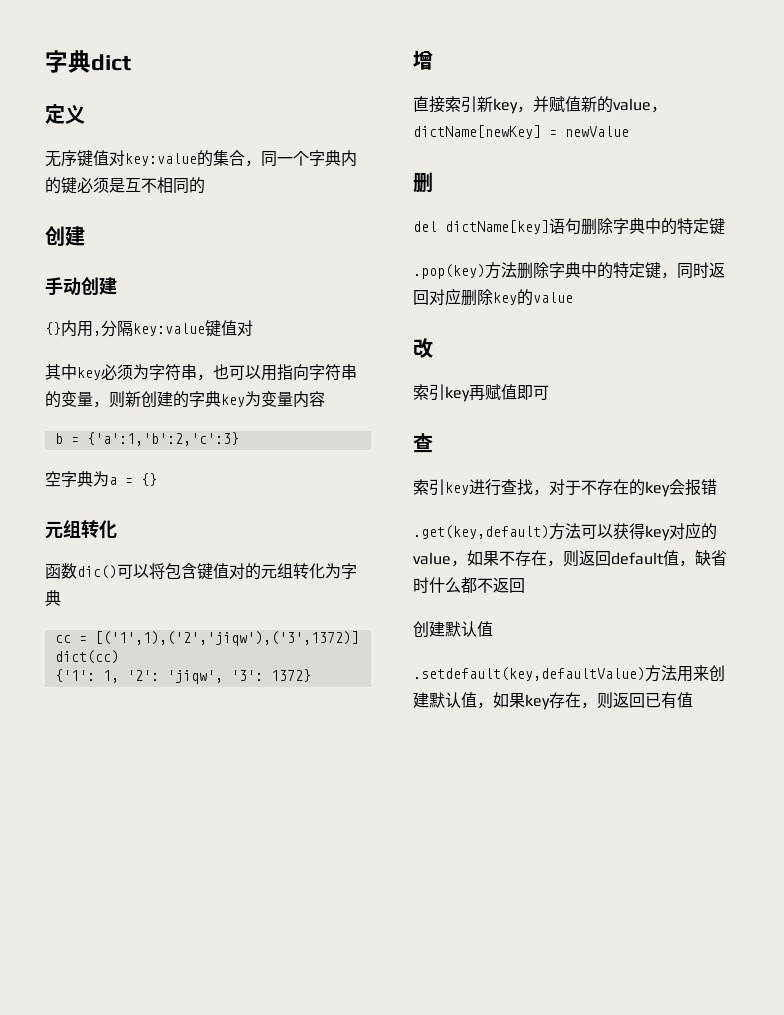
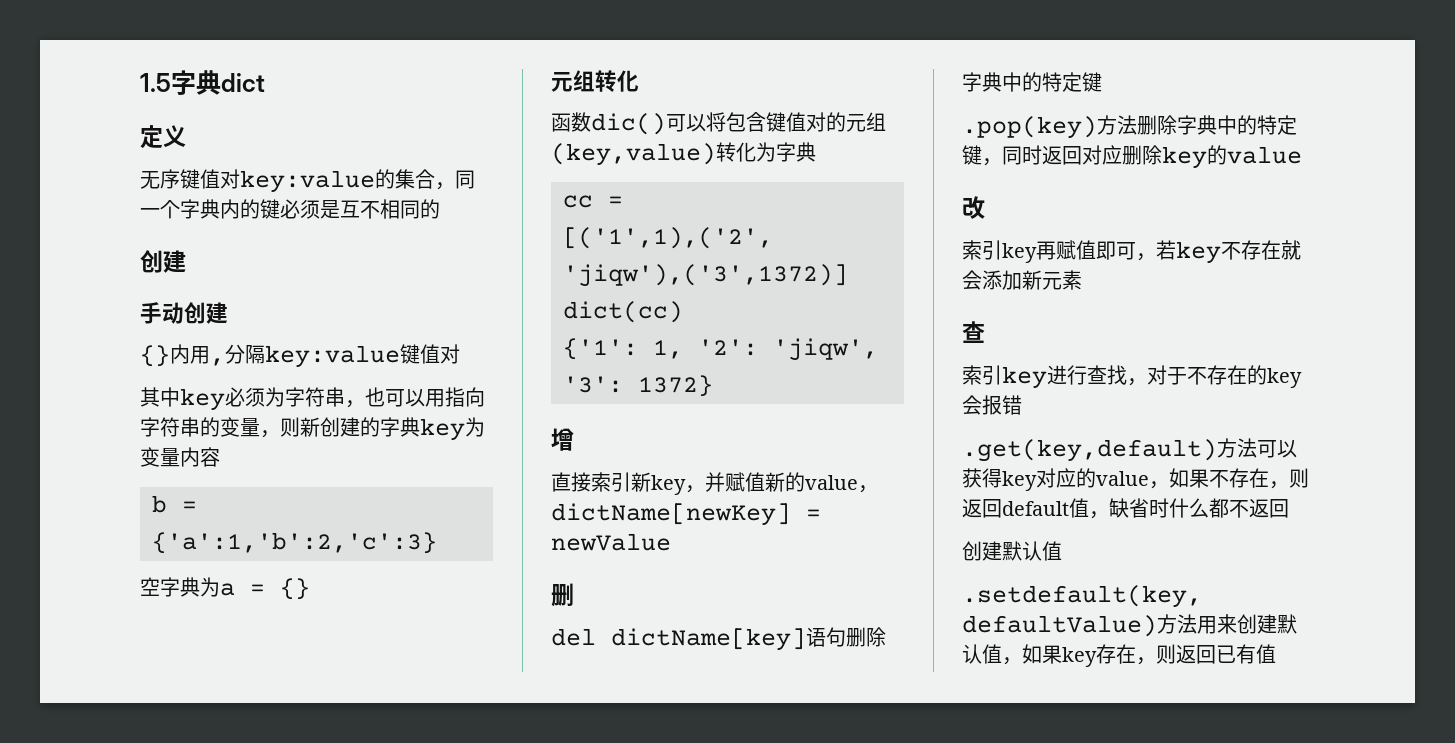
(45, 61) none -> [140,73,171,92] 1.5
(293, 571) none -> [551,143,716,166] (key,value)
(549, 392) none -> [1136,240,1301,264] [962,270,1082,290] ，若key不存在就会添加新元素

